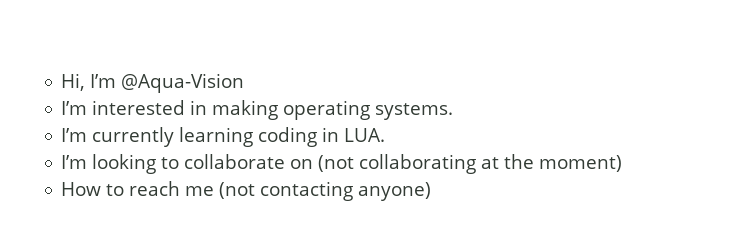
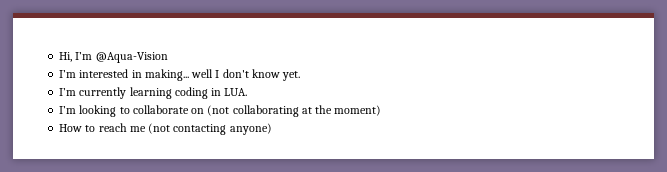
[212,100,454,120] making operating systems. -> [144,69,301,81] making... well I don't know yet.

